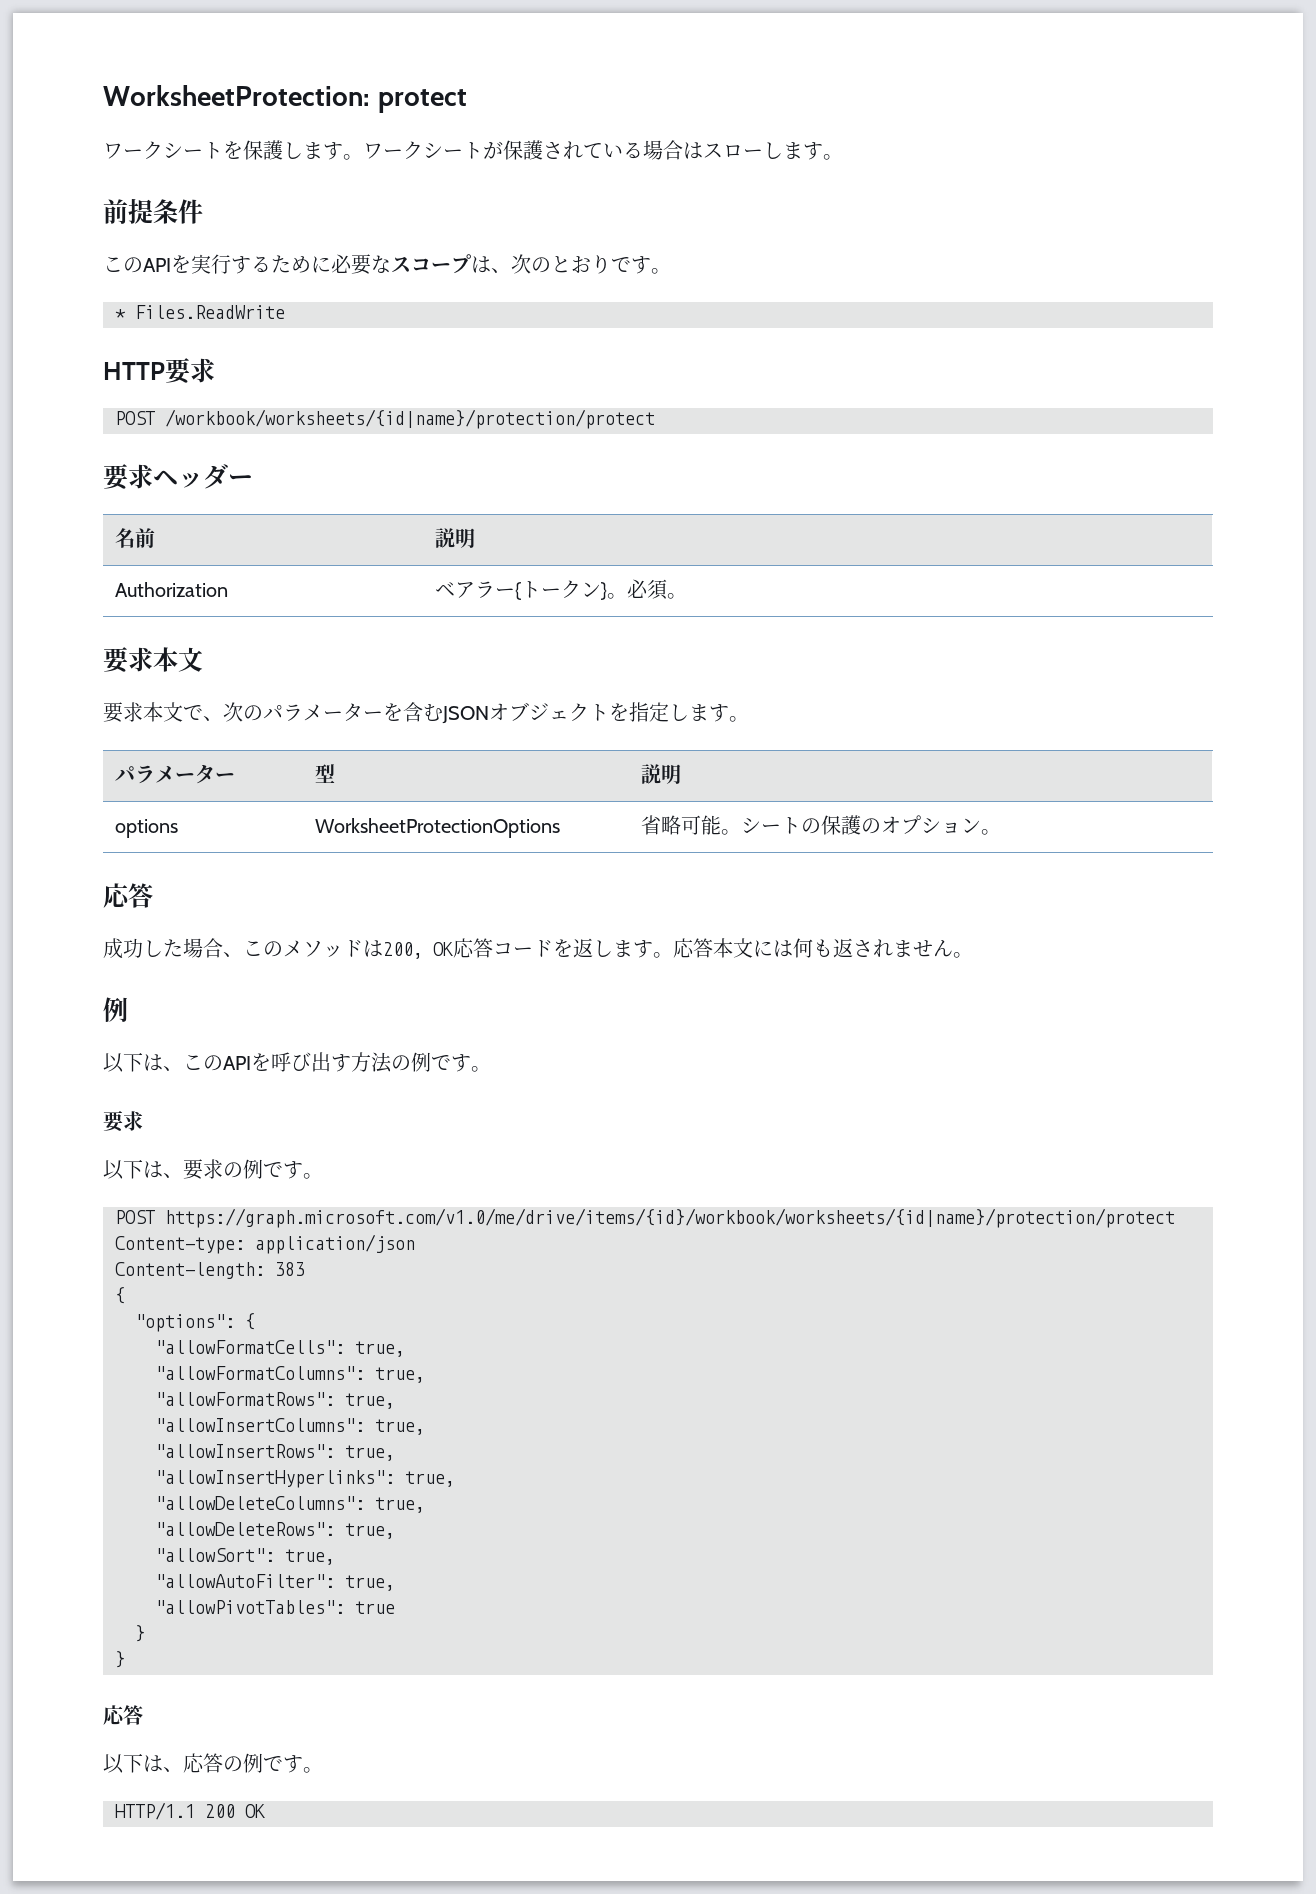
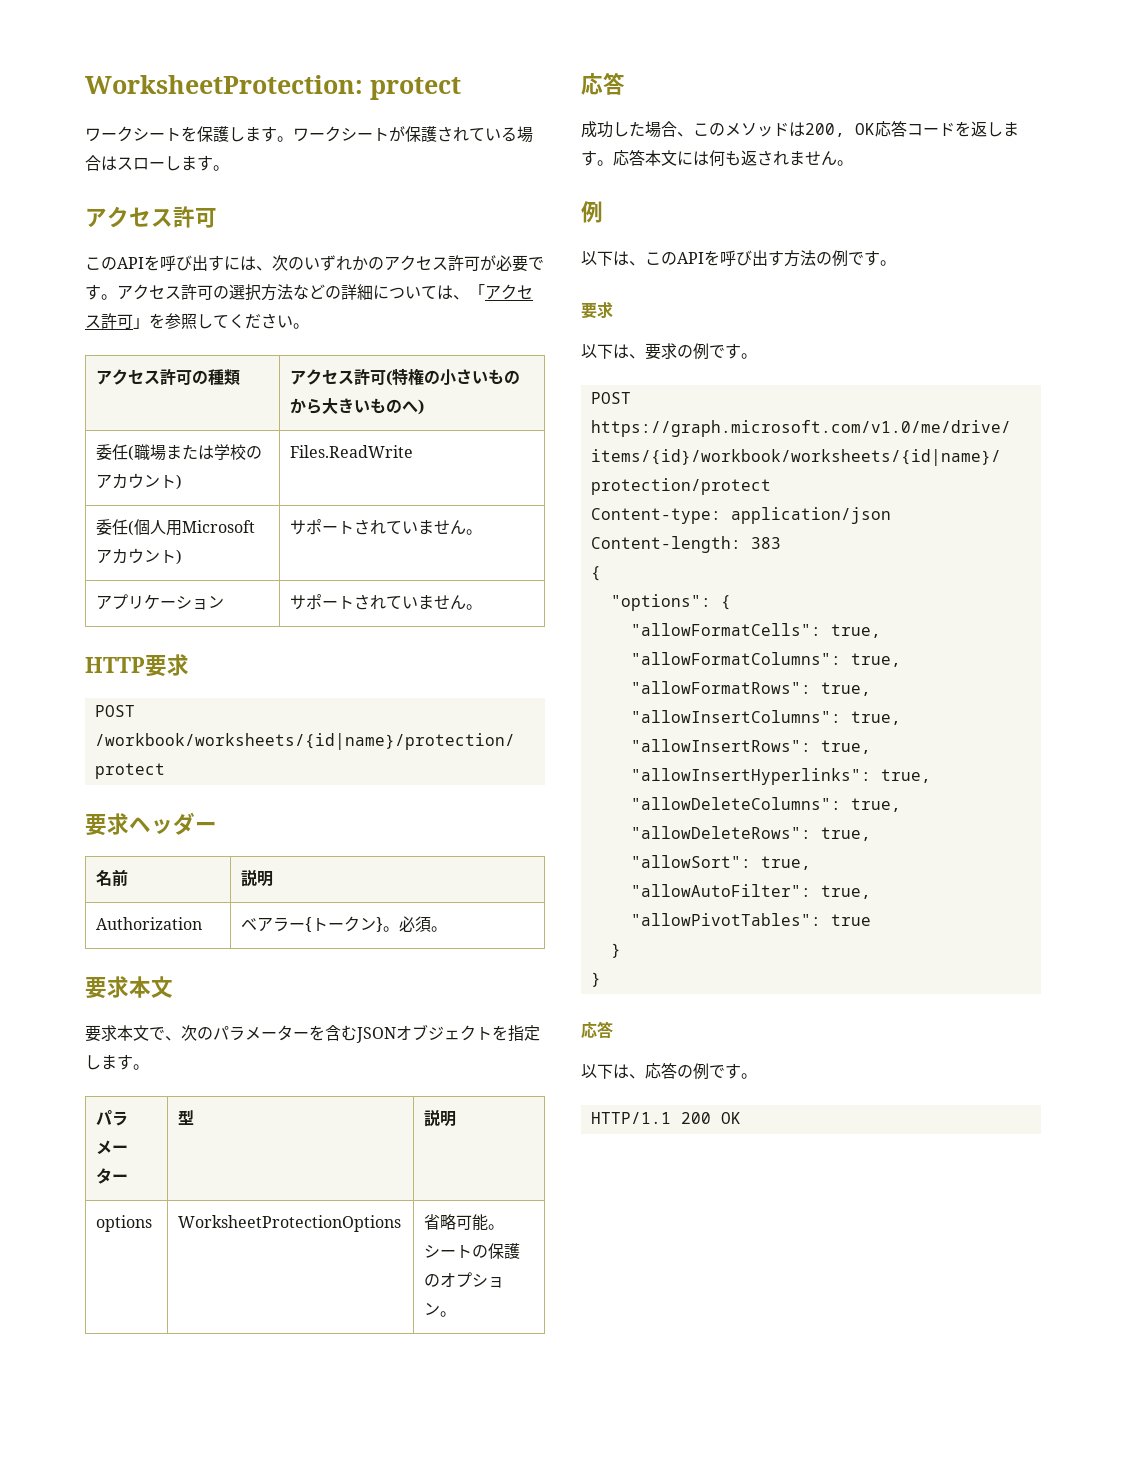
[103,199,203,224] [103,254,671,275] [115,305,285,319] 前提条件 // このAPIを実行するために必要なスコープは、次のとおりです。 // * Files.ReadWrite -> [85,206,217,228] [85,255,544,272] [85,284,533,301] [85,313,309,329] [96,368,241,385] [290,368,521,386] [290,398,425,415] [96,444,263,461] [96,473,183,490] [290,445,414,458] [96,519,256,536] [96,548,183,565] [290,519,483,535] [96,594,225,610] [290,594,483,610] アクセス許可 // このAPIを呼び出すには、次のいずれかのアクセス許可が必要です。アクセス許可の選択方法などの詳細については、「アクセス許可」を参照してください。 // アクセス許可の種類 | アクセス許可(特権の小さいものから大きいものへ) // 委任(職場または学校のアカウント) | Files.ReadWrite // 委任(個人用Microsoftアカウント) | サポートされていません。 // アプリケーション | サポートされていません。

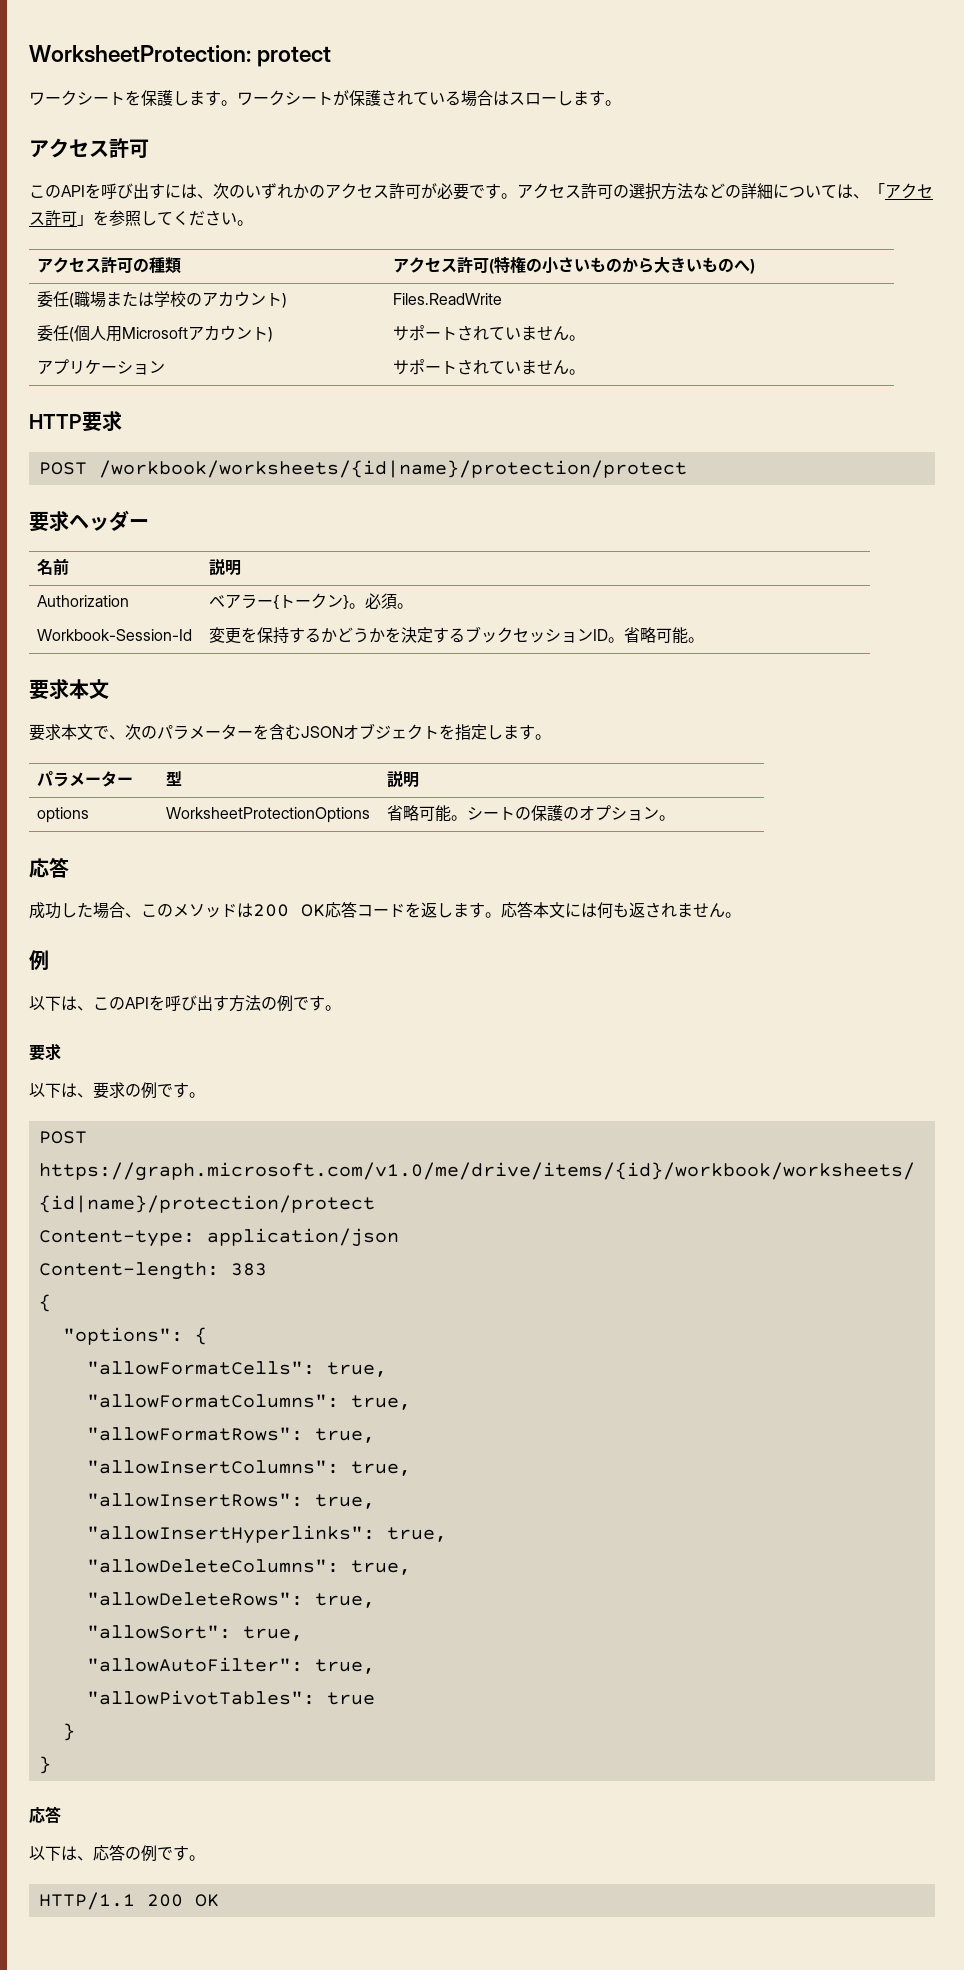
(448, 929) none -> [37,629,193,641] [209,626,705,644] // Workbook-Session-Id | 変更を保持するかどうかを決定するブックセッションID。省略可能。
[805,123,845,137] 200, -> [253,904,289,917] 200

